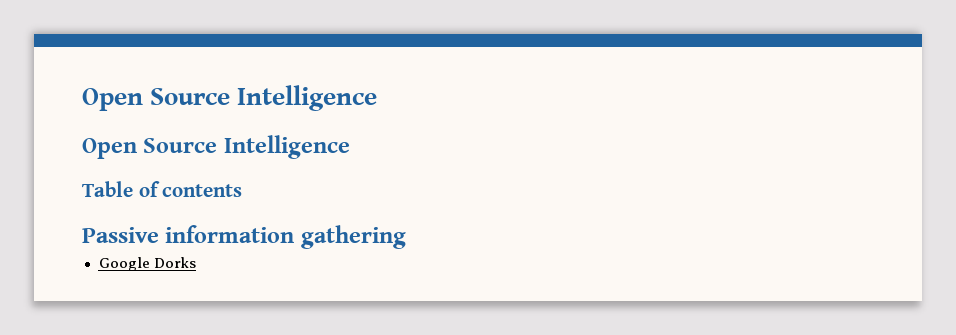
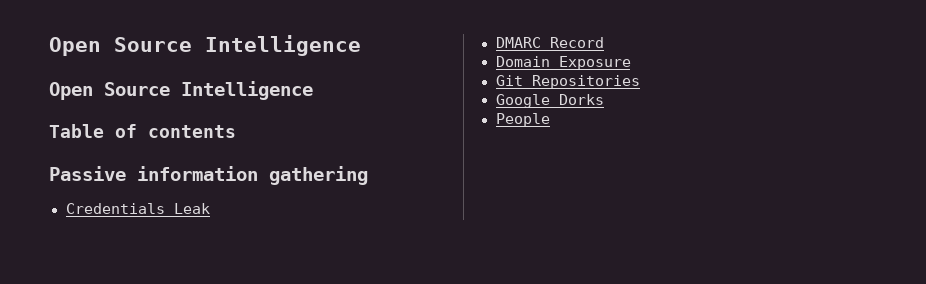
(406, 237) none -> [65,203,210,214] [495,37,604,48] [495,56,631,70] [495,75,640,89] // Credentials Leak // DMARC Record // Domain Exposure // Git Repositories
(196, 262) none -> [495,113,550,127] // People

